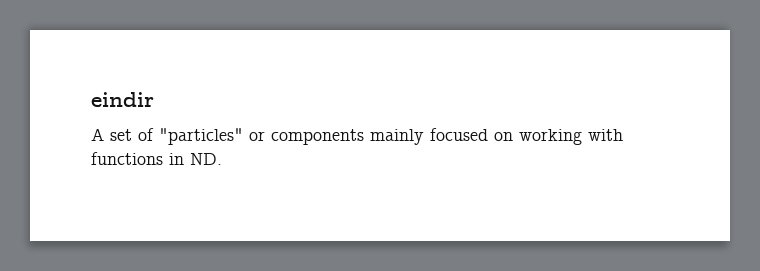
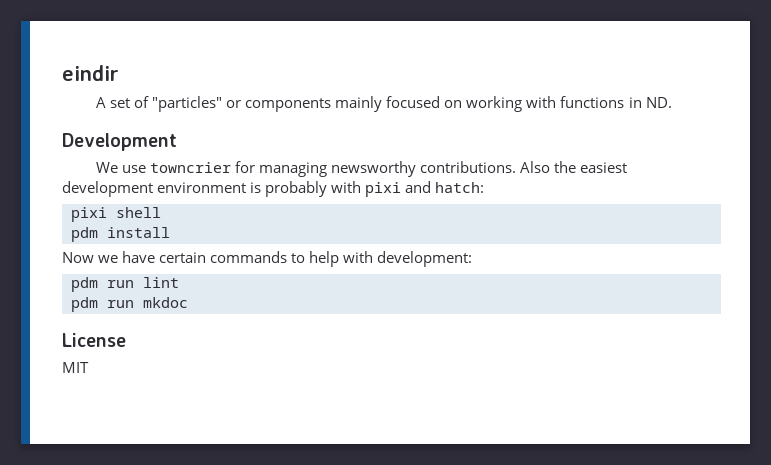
(222, 159) none -> [62,133,177,151] [95,161,628,177] [62,181,485,197] [71,207,161,222] [71,227,170,242] [62,251,473,267] [71,277,179,292] [71,297,188,312] [62,333,126,347] [62,362,89,373] // Development // We use towncrier for managing newsworthy contributions. Also the easiest development environment is probably with pixi and hatch: // pixi shell // pdm install // Now we have certain commands to help with development: // pdm run lint // pdm run mkdoc // License // MIT

